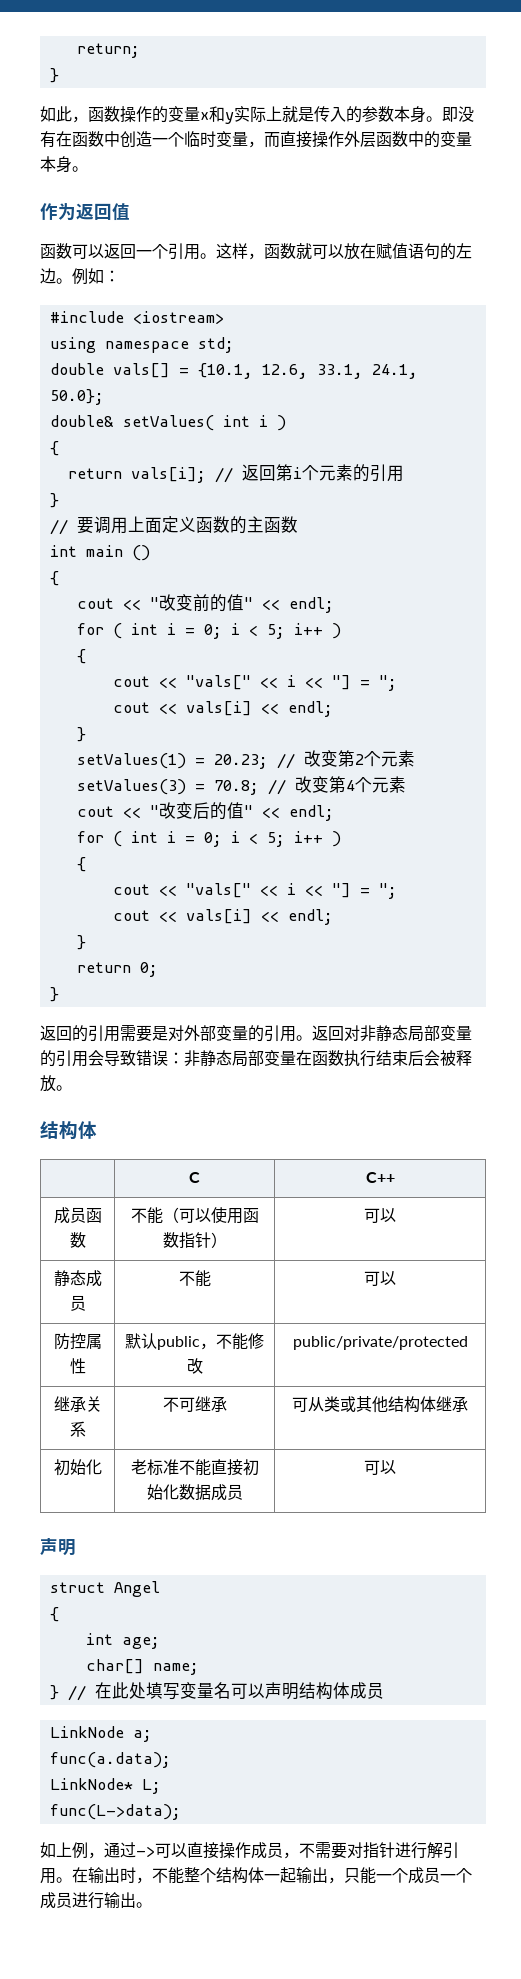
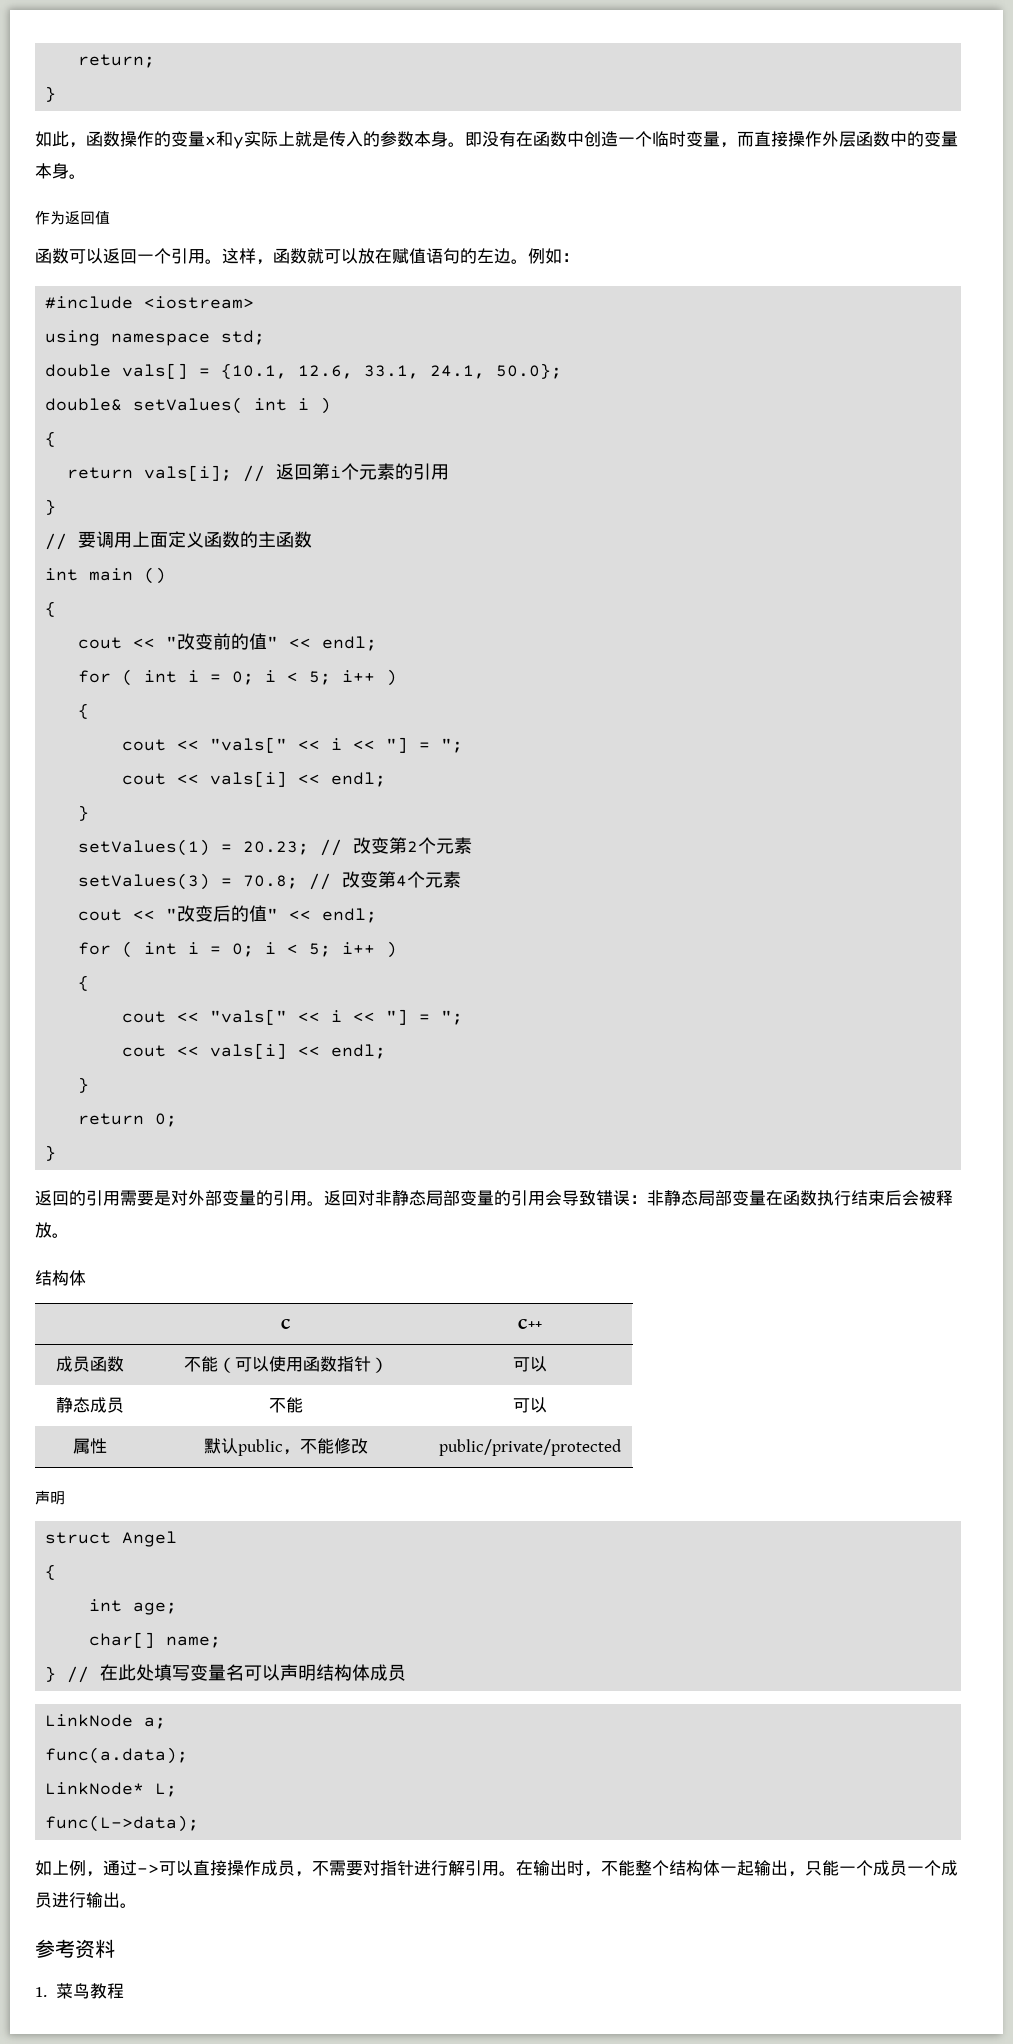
[53,1333,86,1350] 防控 -> (547, 1405) none
[53,1396,102,1412] [69,1421,86,1437] [162,1396,227,1412] [292,1396,468,1413] [53,1459,102,1476] [130,1459,259,1476] [146,1484,243,1501] [364,1460,396,1475] // 继承关系 | 不可继承 | 可从类或其他结构体继承 // 初始化 | 老标准不能直接初始化数据成员 | 可以 -> (621, 1447) none
(152, 1905) none -> [35,1939,115,1959] [35,1983,124,1999] // 参考资料 // 1.菜鸟教程

